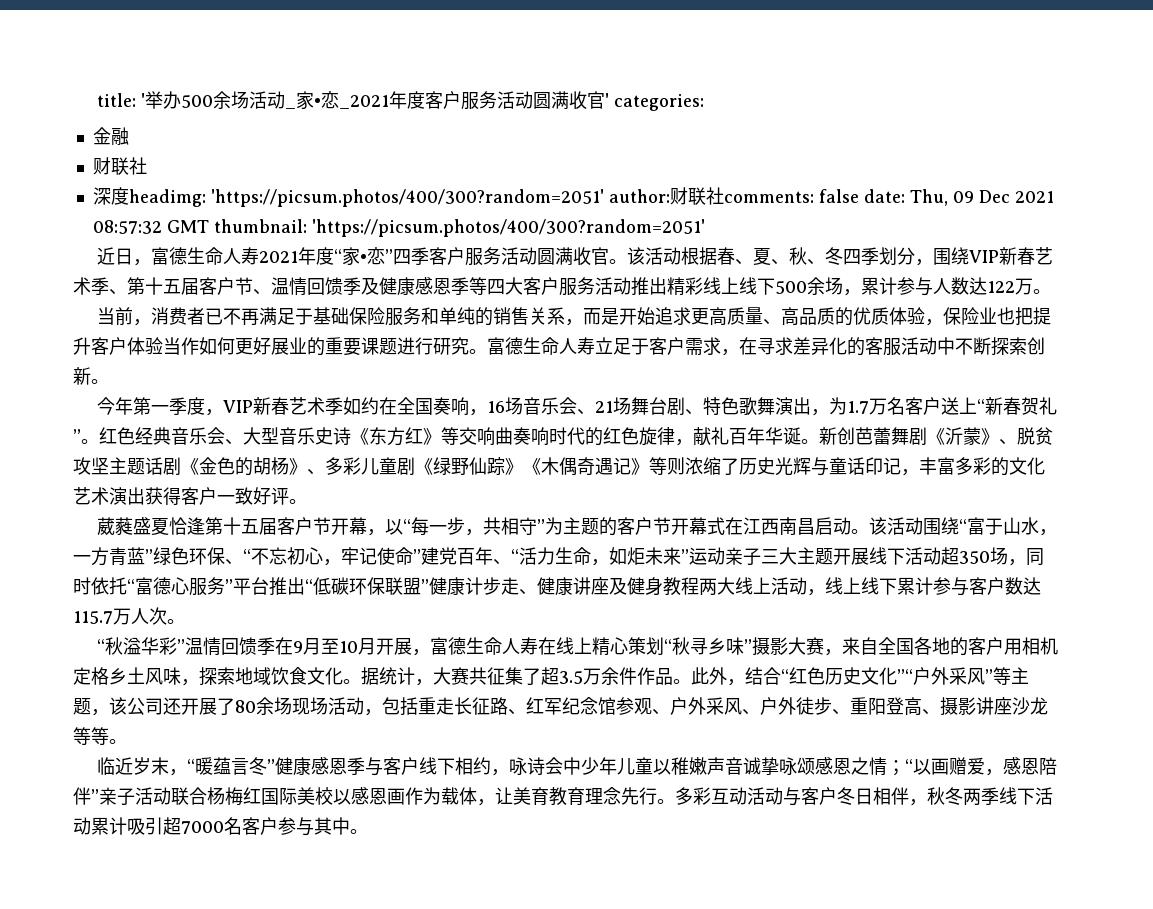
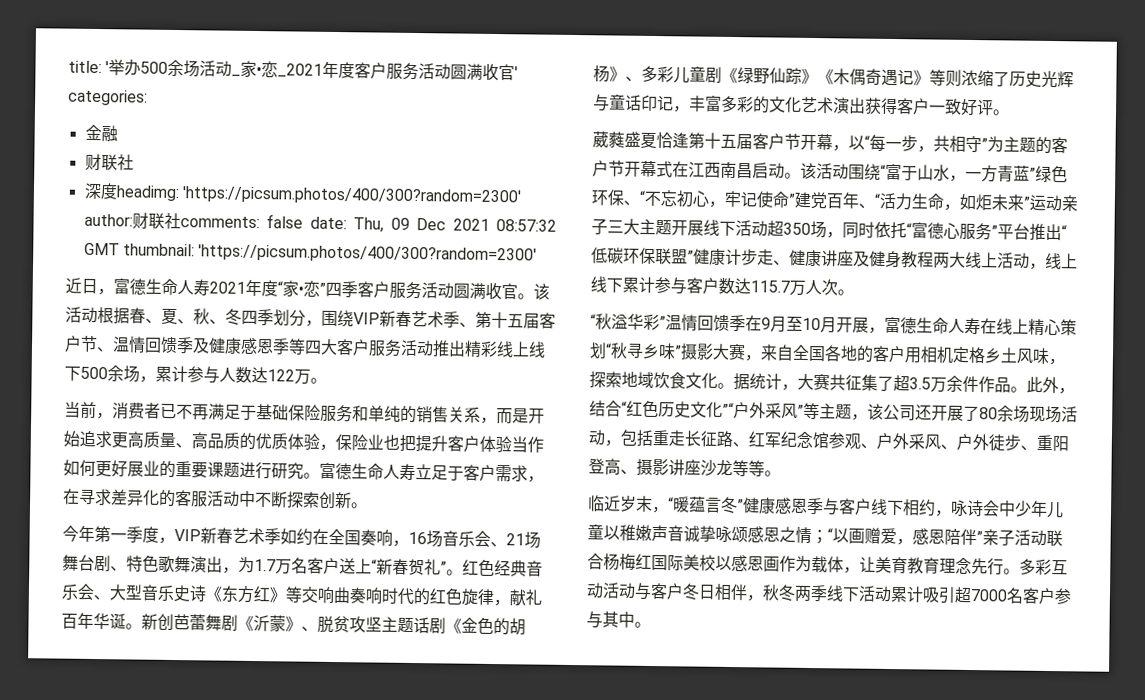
[210,189,604,207] 'https://picsum.photos/400/300?random=2051' -> [181,186,522,206] 'https://picsum.photos/400/300?random=2300'
[311,219,705,237] 'https://picsum.photos/400/300?random=2051' -> [198,244,538,264] 'https://picsum.photos/400/300?random=2300'

